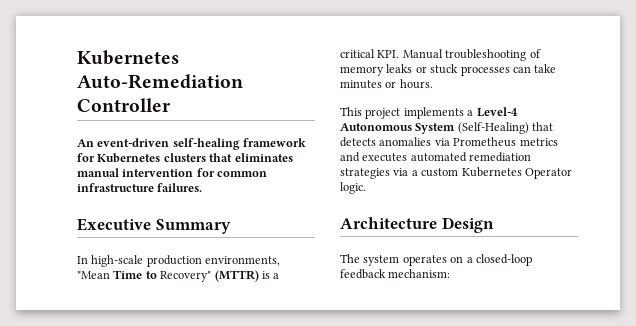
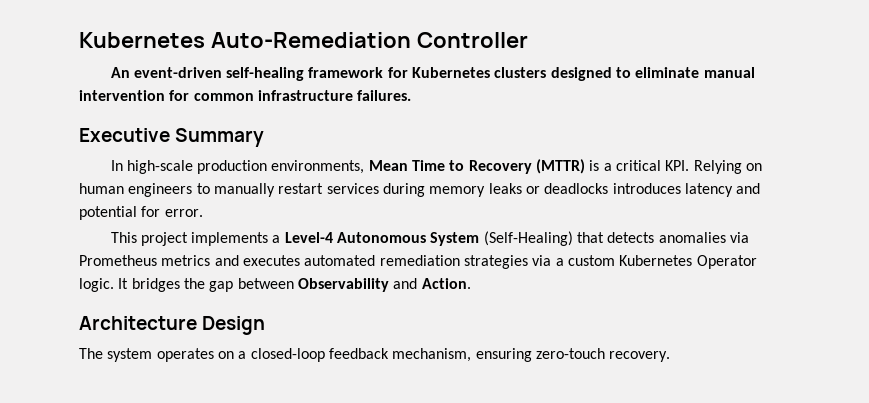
[209,153,293,162] that eliminates -> [550,67,700,81] designed to eliminate
[77,271,110,279] "Mean -> [368,160,408,171] Mean
[160,271,212,282] Recovery" -> [468,160,532,174] Recovery
[402,49,541,61] [340,64,557,76] [340,79,433,89] Manual troubleshooting of memory leaks or stuck processes can take minutes or hours. -> [693,160,762,174] [79,183,761,197] [79,206,203,220] Relying on human engineers to manually restart services during memory leaks or deadlocks introduces latency and potential for error.
(366, 188) none -> [118,278,471,292] It bridges the gap between Observability and Action.
[388,269,451,278] mechanism: -> [392,348,671,362] mechanism, ensuring zero-touch recovery.

